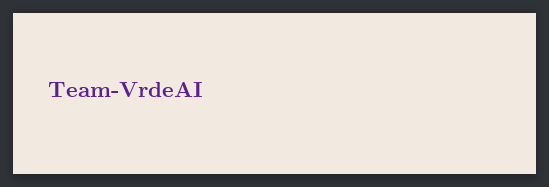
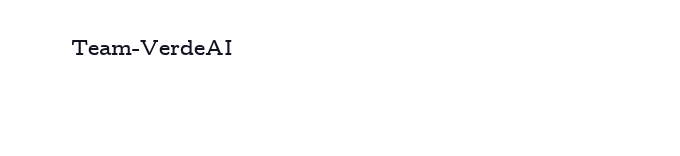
[48,82,203,97] Team-VrdeAI -> [71,40,233,55] Team-VerdeAI

